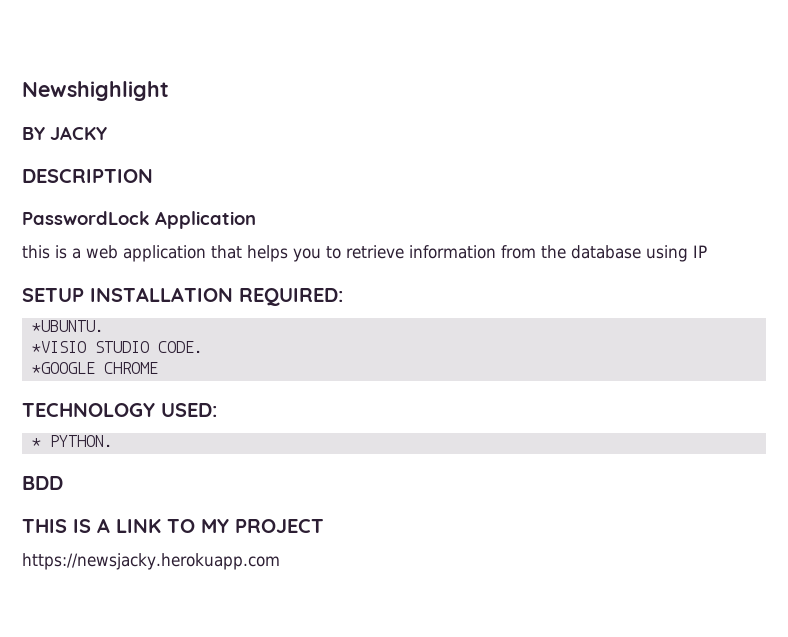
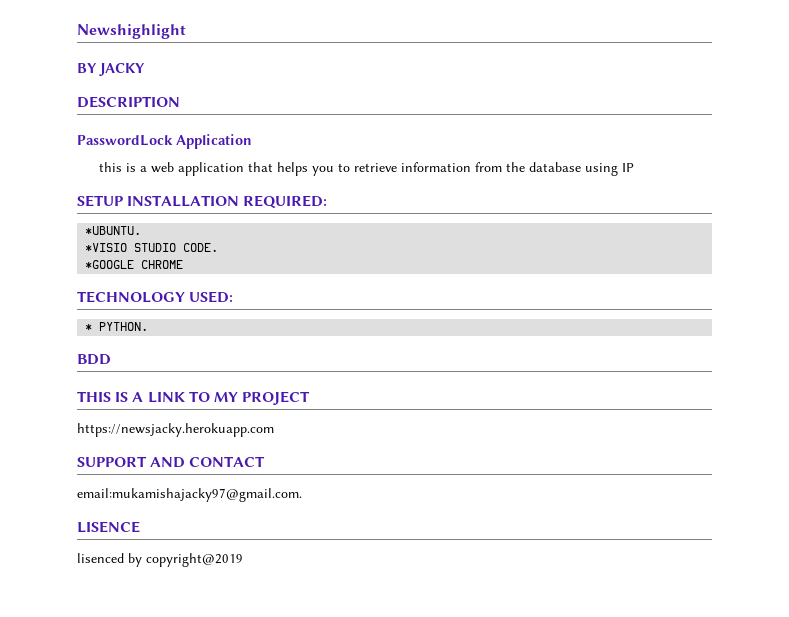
(280, 561) none -> [77,456,266,468] [77,488,302,502] [77,521,140,533] [77,553,243,567] // SUPPORT AND CONTACT // email:mukamishajacky97@gmail.com. // LISENCE // lisenced by copyright@2019

